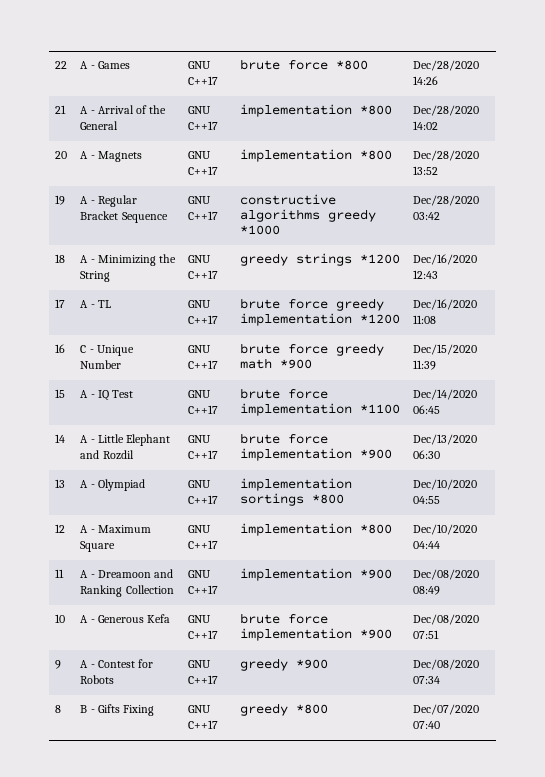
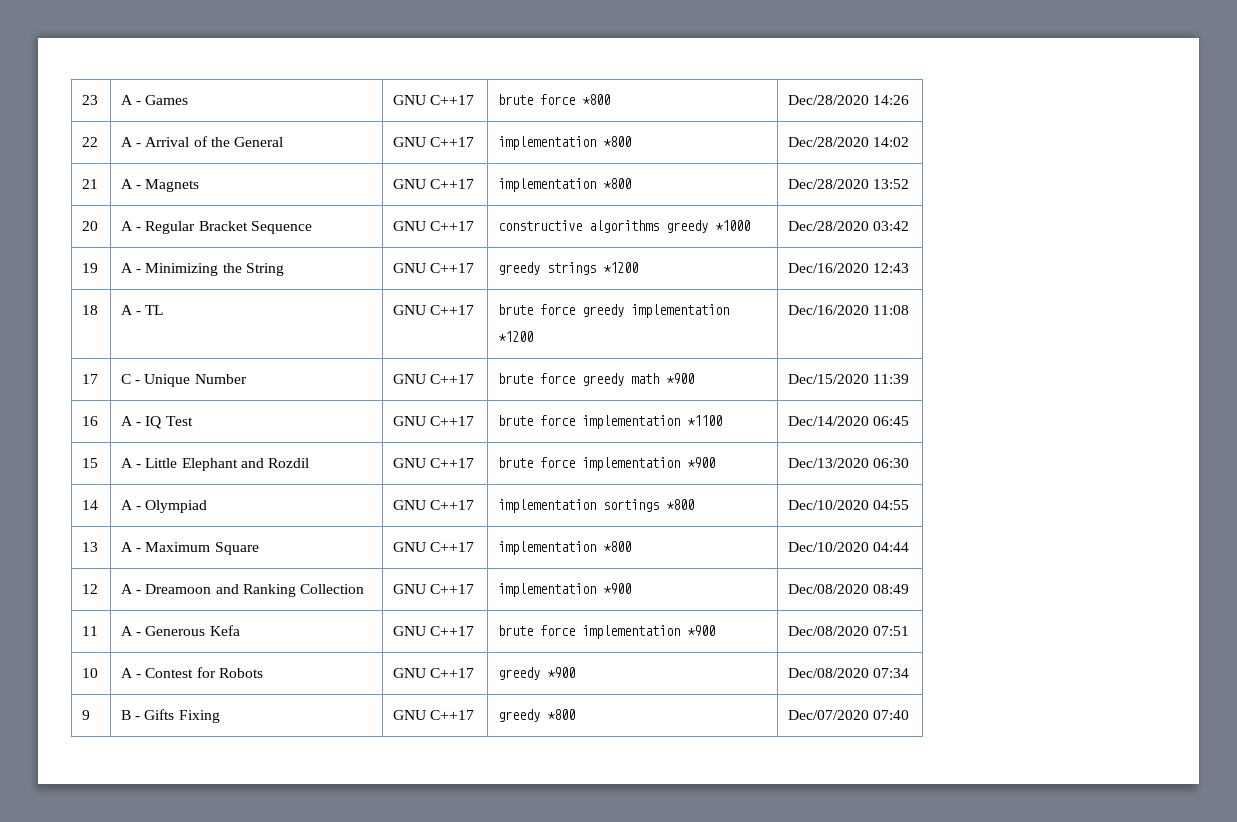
[55,61,68,69] 22 -> [82,95,99,105] 23
[55,105,67,114] 21 -> [82,137,99,147] 22
[55,151,68,159] 20 -> [82,179,99,189] 21
[55,195,66,205] 19 -> [82,221,99,231] 20
[55,254,66,263] 18 -> [82,263,99,273] 19
[55,299,66,308] 17 -> [82,305,99,315] 18
[55,344,66,353] 16 -> [82,374,99,384] 17
[55,389,66,398] 15 -> [82,416,99,426] 16
[55,434,66,443] 14 -> [82,458,99,468] 15
[55,479,66,488] 13 -> [82,500,99,510] 14
[55,524,66,533] 12 -> [82,542,99,552] 13
[55,569,65,578] 11 -> [82,584,99,594] 12
[55,614,66,623] 10 -> [82,626,99,636] 11
[55,660,62,669] 9 -> [82,668,99,678] 10
[55,705,62,713] 8 -> [82,710,91,720] 9

